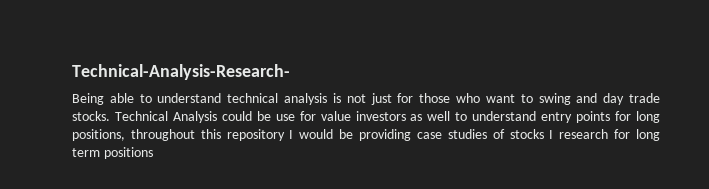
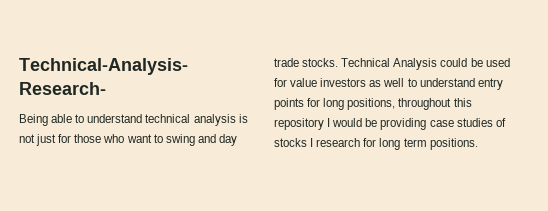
[275,114,295,121] use -> [485,58,510,67] used
[103,147,153,159] positions -> [429,138,478,150] positions.

